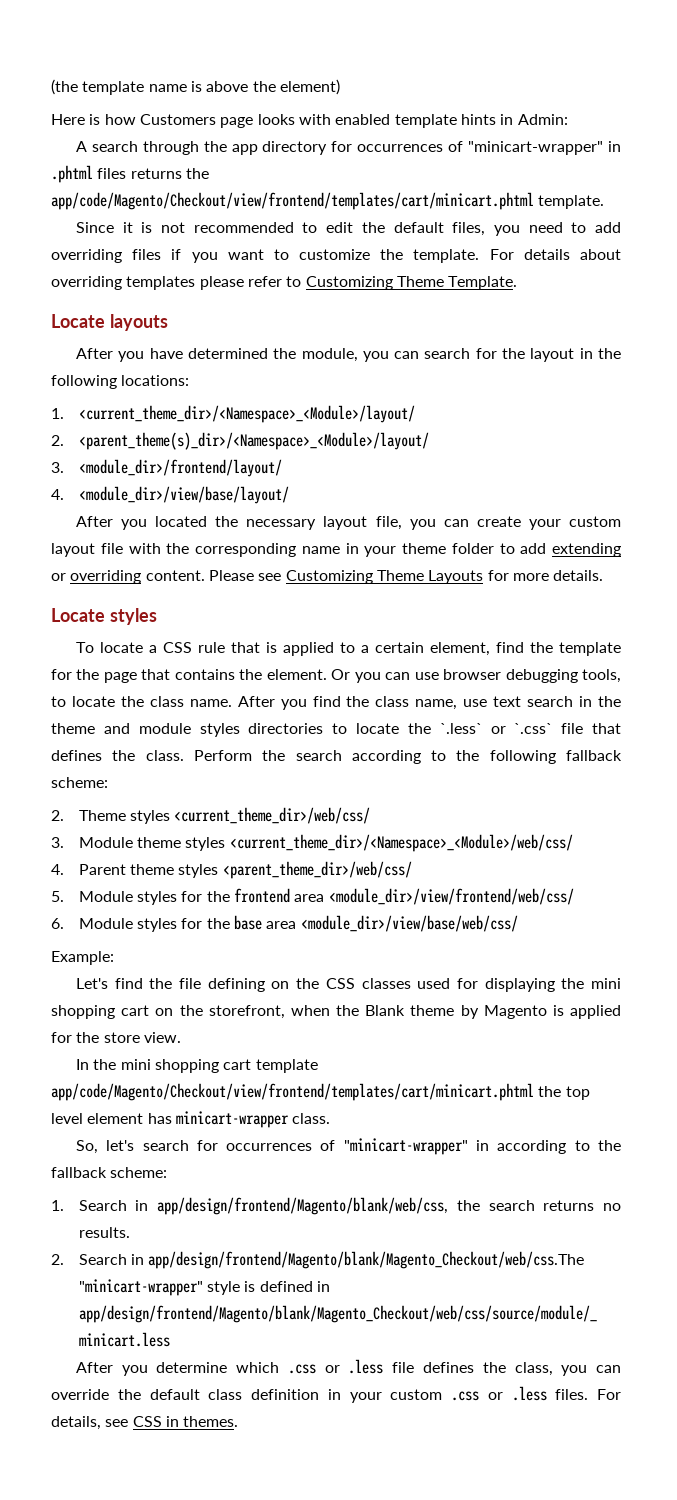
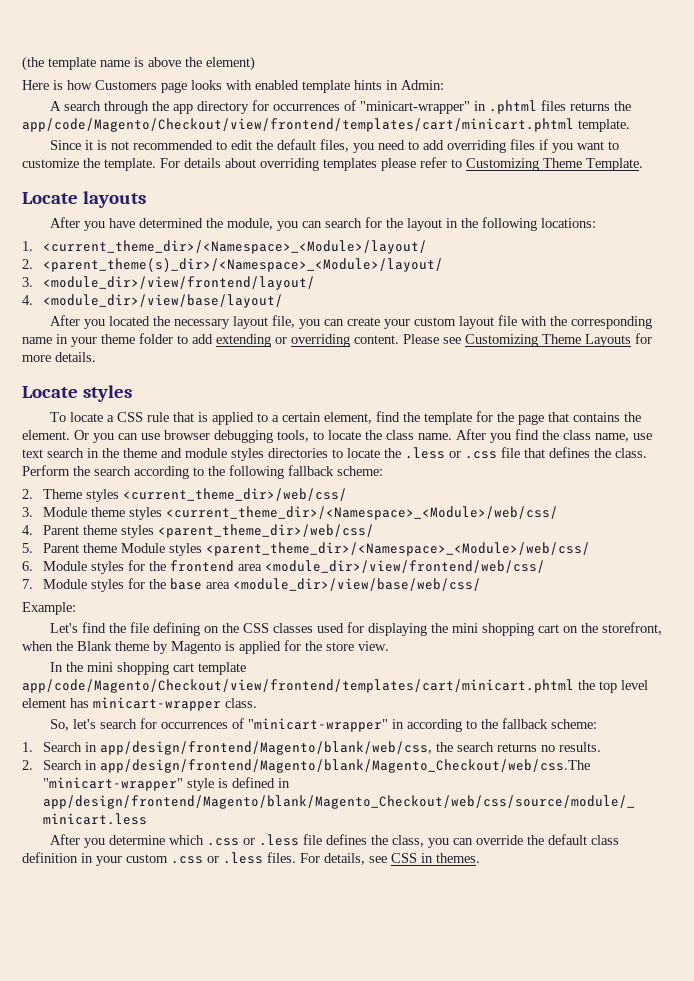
[78,459,282,477] <module_dir>/frontend/layout/ -> [42,276,315,290] <module_dir>/view/frontend/layout/
[439,723,553,734] `.less` or `.css` -> [405,447,497,459] .less or .css
(64, 896) none -> [42,542,590,556] [22,561,33,571] Parent theme Module styles <parent_theme_dir>/<Namespace>_<Module>/web/css/ // 6.
[51,918,64,929] 6. -> [22,579,33,589] 7.

